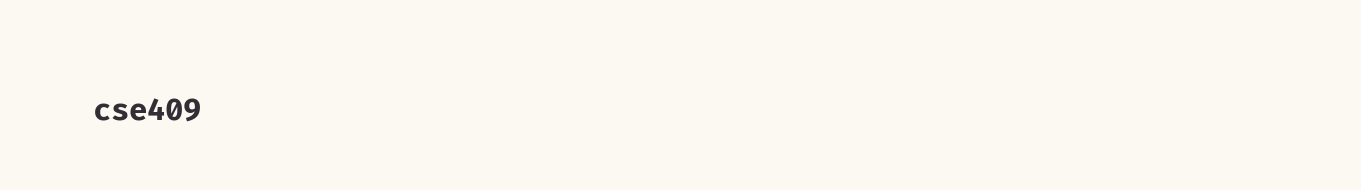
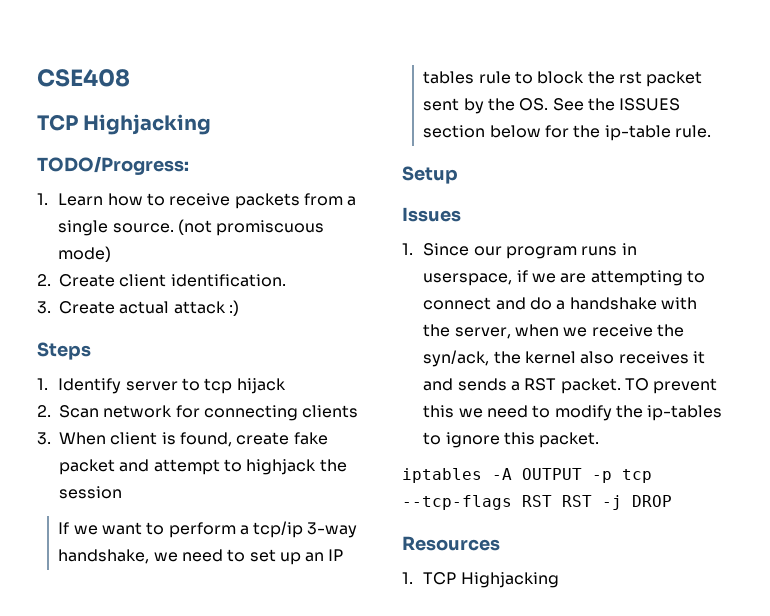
[93,98,201,122] cse409 -> [37,69,130,87] [37,114,212,135] [37,156,189,175] [37,193,357,209] [58,219,325,236] [58,246,112,262] [37,274,286,287] [37,300,239,316] [37,342,91,360] [37,378,286,394] [37,405,359,421] [37,432,328,447] [59,459,347,475] [59,486,122,499] [58,521,358,538] [58,549,344,565] [423,71,703,87] [423,98,681,114] [423,125,711,141] [402,166,458,184] [402,207,461,222] [402,243,637,259] [423,270,705,286] [423,297,697,310] [423,324,684,339] [423,350,705,367] [423,378,718,394] [423,405,723,421] [423,432,600,448] [402,468,652,483] [402,495,672,510] [402,536,500,551] [402,572,559,588] CSE408 // TCP Highjacking // TODO/Progress: // 1. Learn how to receive packets from a single source. (not promiscuous mode) // 2. Create client identification. // 3. Create actual attack :) // Steps // 1. Identify server to tcp hijack // 2. Scan network for connecting clients // 3. When client is found, create fake packet and attempt to highjack the session // If we want to perform a tcp/ip 3-way handshake, we need to set up an IP tables rule to block the rst packet sent by the OS. See the ISSUES section below for the ip-table rule. // Setup // Issues // 1. Since our program runs in userspace, if we are attempting to connect and do a handshake with the server, when we receive the syn/ack, the kernel also receives it and sends a RST packet. TO prevent this we need to modify the ip-tables to ignore this packet. // iptables -A OUTPUT -p tcp --tcp-flags RST RST -j DROP // Resources // 1. TCP Highjacking

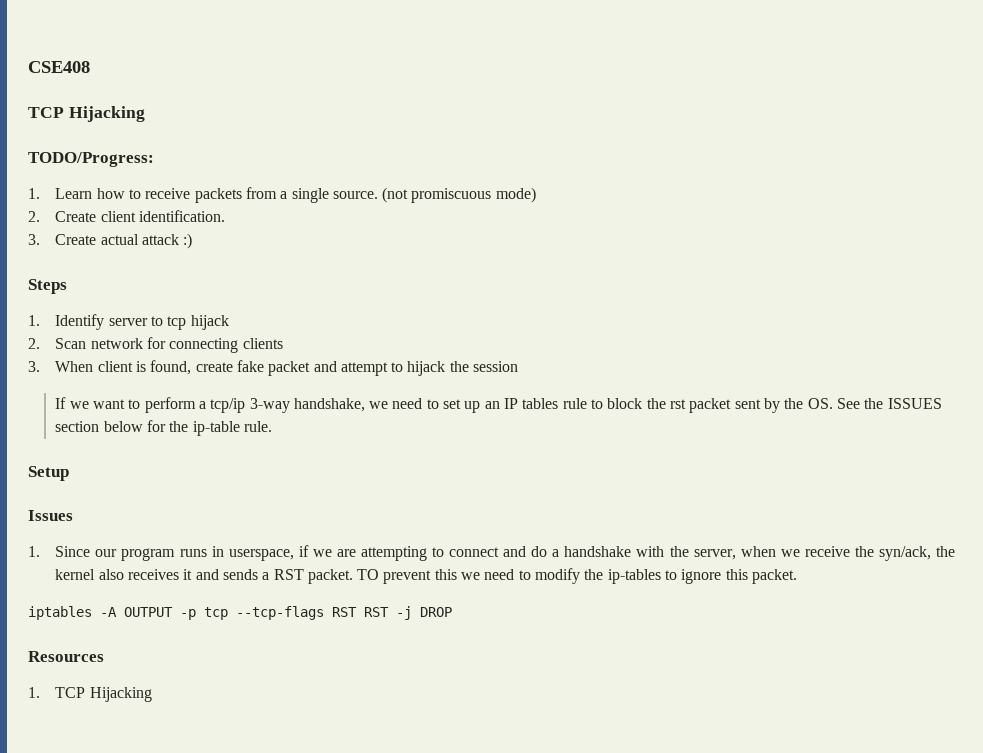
[83,114,212,135] Highjacking -> [68,106,145,122] Hijacking
[246,459,317,475] highjack -> [407,361,446,376] hijack
[460,572,559,588] Highjacking -> [89,687,152,702] Hijacking

